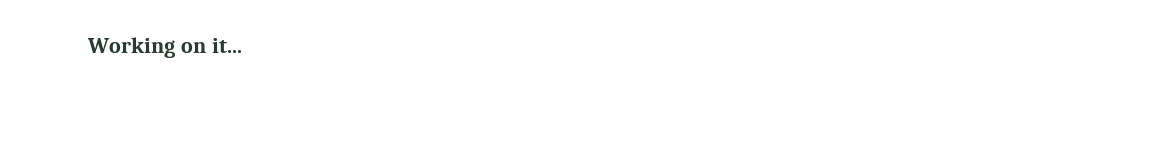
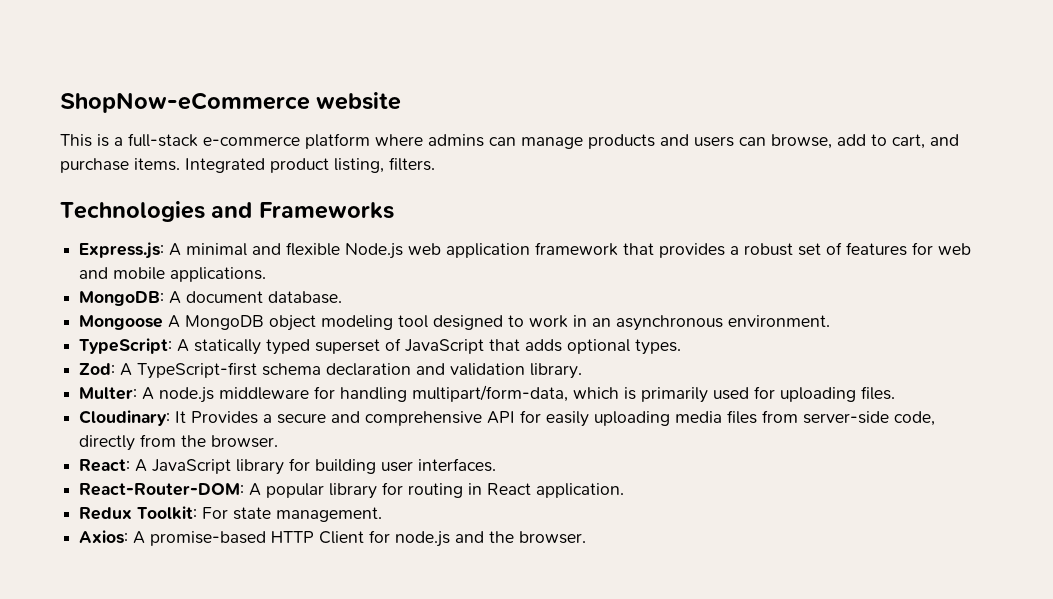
[87,37,242,58] Working on it... -> [60,92,402,113] [60,133,959,149] [60,157,435,173] [60,201,394,222] [79,242,972,259] [79,267,267,282] [79,291,343,306] [79,315,831,331] [79,338,682,355] [79,362,583,379] [79,385,896,403] [79,410,936,427] [79,434,279,451] [79,458,497,475] [79,482,625,499] [79,506,383,522] [79,530,587,547] ShopNow-eCommerce website // This is a full-stack e-commerce platform where admins can manage products and users can browse, add to cart, and purchase items. Integrated product listing, filters. // Technologies and Frameworks // Express.js: A minimal and flexible Node.js web application framework that provides a robust set of features for web and mobile applications. // MongoDB: A document database. // Mongoose A MongoDB object modeling tool designed to work in an asynchronous environment. // TypeScript: A statically typed superset of JavaScript that adds optional types. // Zod: A TypeScript-first schema declaration and validation library. // Multer: A node.js middleware for handling multipart/form-data, which is primarily used for uploading files. // Cloudinary: It Provides a secure and comprehensive API for easily uploading media files from server-side code, directly from the browser. // React: A JavaScript library for building user interfaces. // React-Router-DOM: A popular library for routing in React application. // Redux Toolkit: For state management. // Axios: A promise-based HTTP Client for node.js and the browser.

